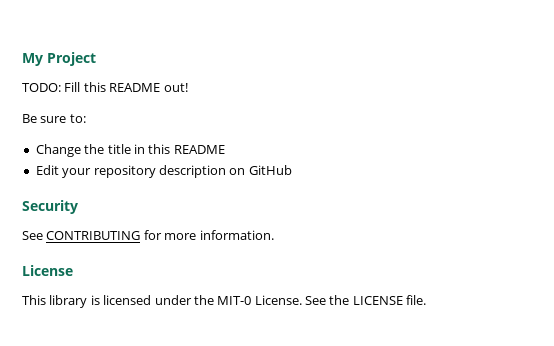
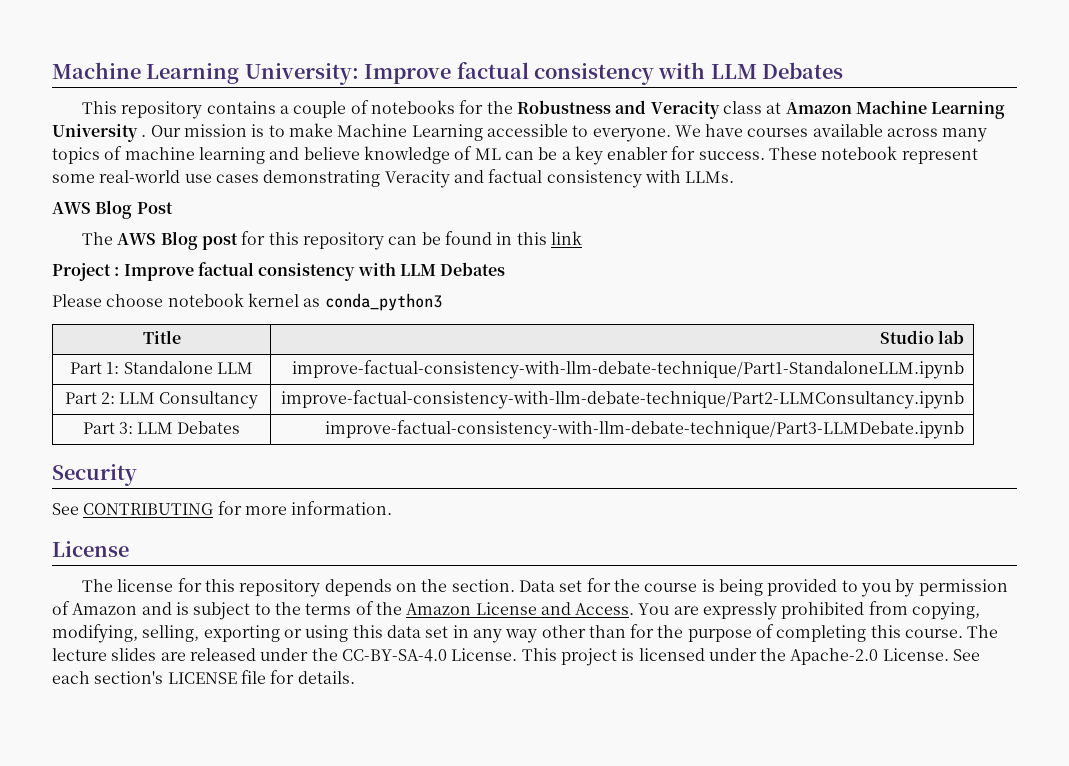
[22,52,96,66] [22,82,188,92] [22,114,86,123] [35,144,225,157] [35,165,292,178] My Project // TODO: Fill this README out! // Be sure to: // Change the title in this README // Edit your repository description on GitHub -> [52,62,844,85] [82,100,1006,119] [52,123,988,142] [52,146,978,165] [52,169,735,188] [52,200,173,219] [82,231,582,250] [52,262,506,281] [52,293,442,311] [142,330,181,344] [879,330,965,344] [70,361,253,374] [292,360,965,379] [64,391,259,409] [281,390,965,409] [82,421,241,434] [325,420,965,439] Machine Learning University: Improve factual consistency with LLM Debates // This repository contains a couple of notebooks for the Robustness and Veracity class at Amazon Machine Learning University . Our mission is to make Machine Learning accessible to everyone. We have courses available across many topics of machine learning and believe knowledge of ML can be a key enabler for success. These notebook represent some real-world use cases demonstrating Veracity and factual consistency with LLMs. // AWS Blog Post // The AWS Blog post for this repository can be found in this link // Project : Improve factual consistency with LLM Debates // Please choose notebook kernel as conda_python3 // Title | Studio lab // Part 1: Standalone LLM | improve-factual-consistency-with-llm-debate-technique/Part1-StandaloneLLM.ipynb // Part 2: LLM Consultancy | improve-factual-consistency-with-llm-debate-technique/Part2-LLMConsultancy.ipynb // Part 3: LLM Debates | improve-factual-consistency-with-llm-debate-technique/Part3-LLMDebate.ipynb
[22,295,88,308] This library -> [82,578,1008,597] [52,601,981,620] [52,624,999,643] [52,648,617,666] The license for this repository depends on the section. Data set for the course is being provided to you by permission of Amazon and is subject to the terms of the Amazon License and Access. You are expressly prohibited from copying, modifying, selling, exporting or using this data set in any way other than for the purpose of completing this course. The lecture slides are released under the CC-BY-SA-4.0 License. This project
[217,296,252,305] MIT-0 -> [790,648,879,665] Apache-2.0
[329,295,427,305] the LICENSE file. -> [52,670,355,684] each section's LICENSE file for details.

